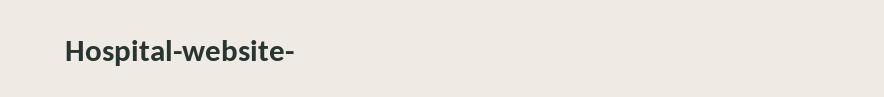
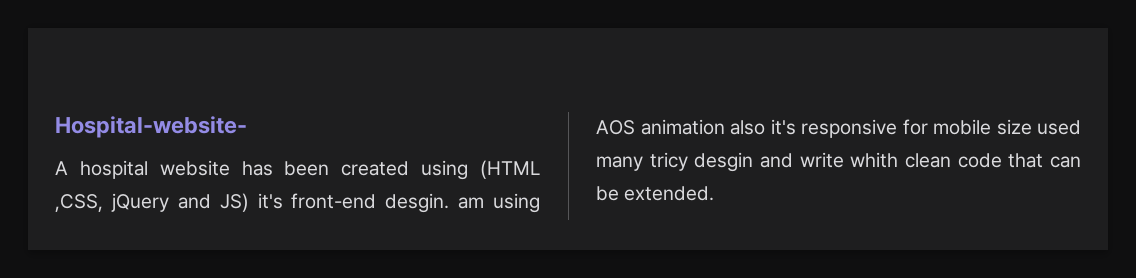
(294, 53) none -> [55,160,540,180] [55,193,540,213] [596,119,1081,138] [596,152,1081,172] [596,186,715,201] // A hospital website has been created using (HTML ,CSS, jQuery and JS) it's front-end desgin. am using AOS animation also it's responsive for mobile size used many tricy desgin and write whith clean code that can be extended.

